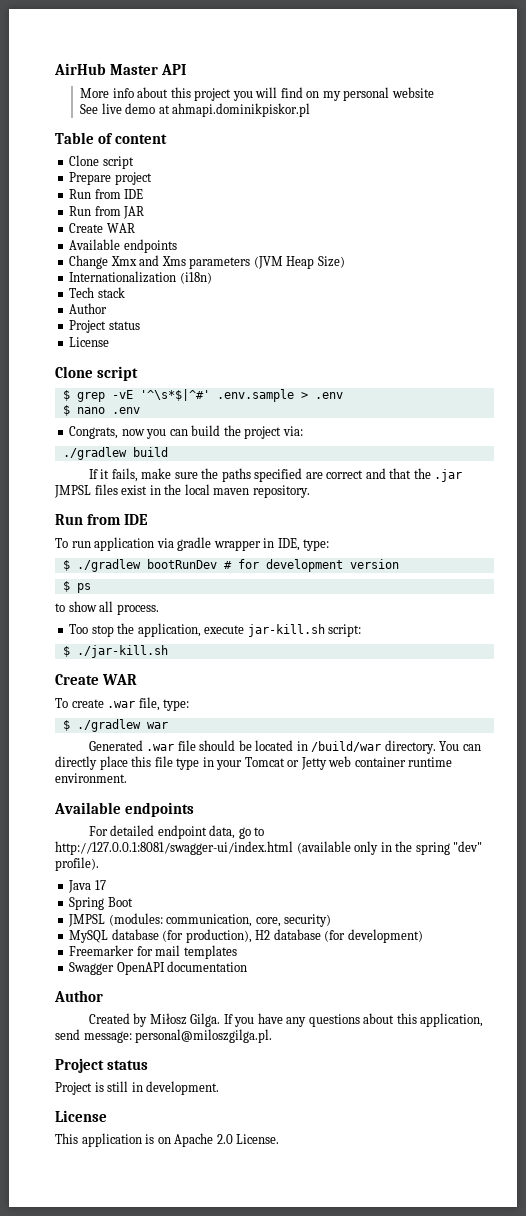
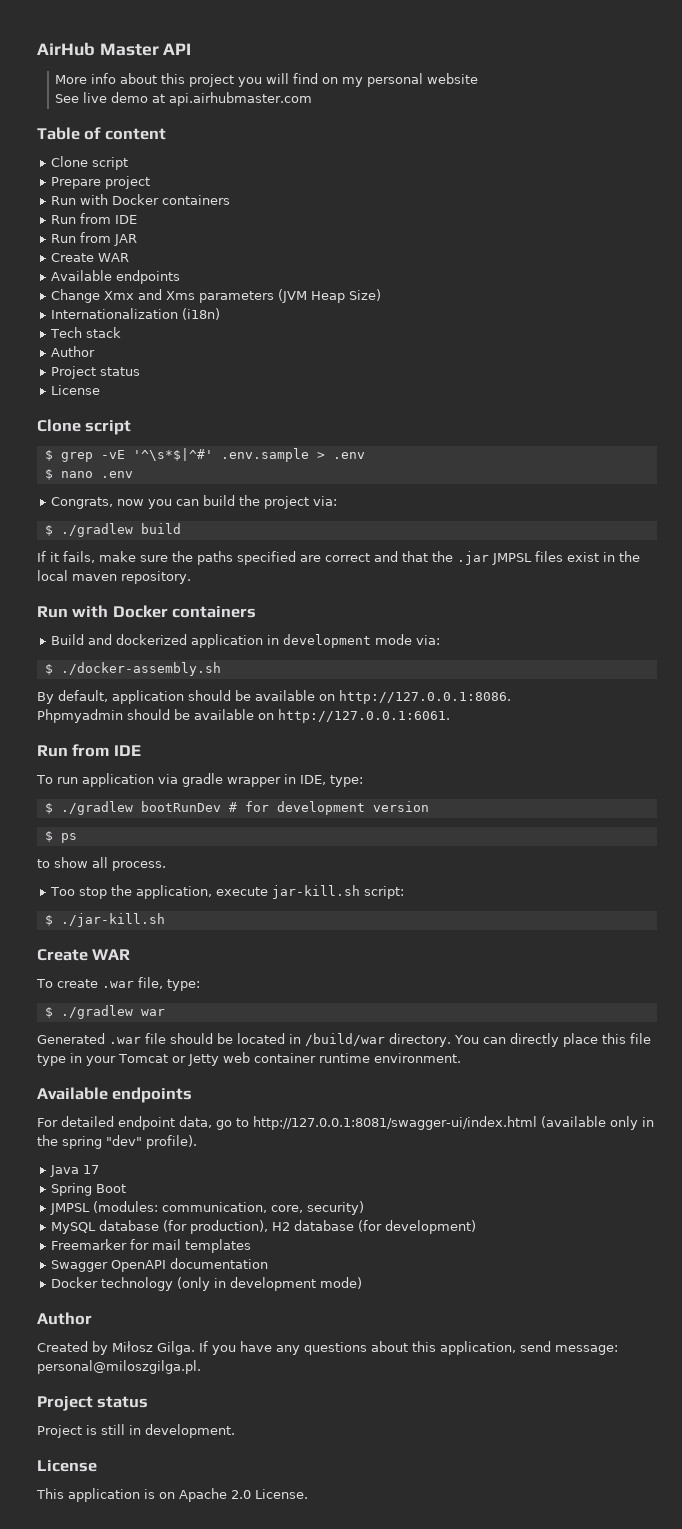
[172,103,311,117] ahmapi.dominikpiskor.pl -> [169,92,313,106] api.airhubmaster.com
(152, 178) none -> [50,194,230,205] // Run with Docker containers
(303, 431) none -> [44,525,53,536] $
(310, 491) none -> [37,605,257,618] [50,634,440,648] [44,662,221,676] [37,690,511,704] [37,709,450,723] // Run with Docker containers // Build and dockerized application in development mode via: // $ ./docker-assembly.sh // By default, application should be available on http://127.0.0.1:8086. // Phpmyadmin should be available on http://127.0.0.1:6061.
(248, 966) none -> [50,1277,362,1291] // Docker technology (only in development mode)

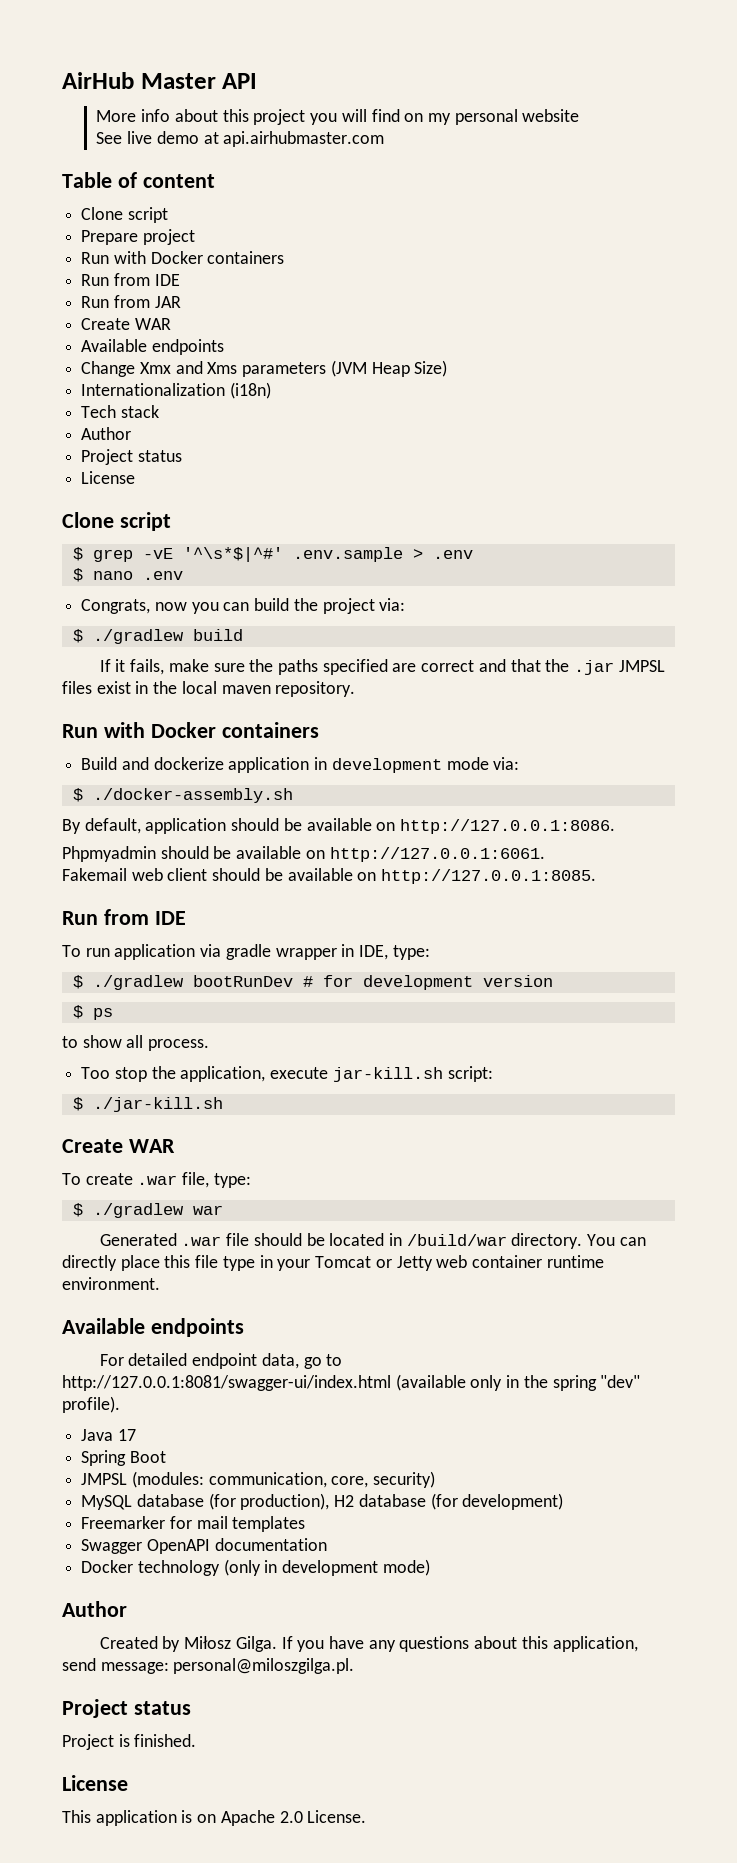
[115,634,187,645] dockerized -> [153,757,224,770] dockerize
(450, 716) none -> [62,868,597,884] // Fakemail web client should be available on http://127.0.0.1:8085.
[101,1424,235,1438] still in development. -> [134,1734,197,1747] finished.

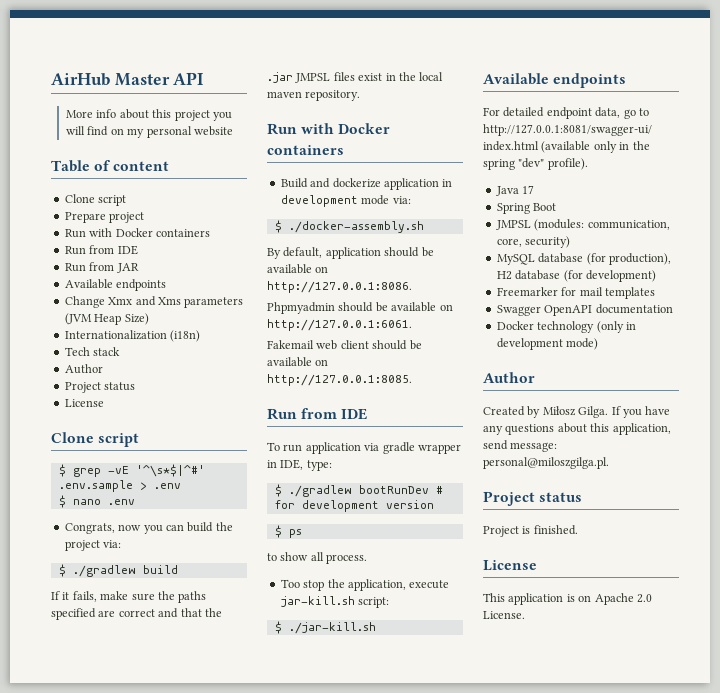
[96,131,385,147] // See live demo at api.airhubmaster.com -> (233, 131) none
[81,318,171,330] // Create WAR -> (139, 268) none
[62,1139,175,1153] [62,1172,251,1188] [72,1203,223,1218] [99,1233,646,1249] [62,1255,604,1271] [62,1277,160,1290] // Create WAR // To create .war file, type: // $ ./gradlew war // Generated .war file should be located in /build/war directory. You can directly place this file type in your Tomcat or Jetty web container runtime environment. -> (376, 628) none

